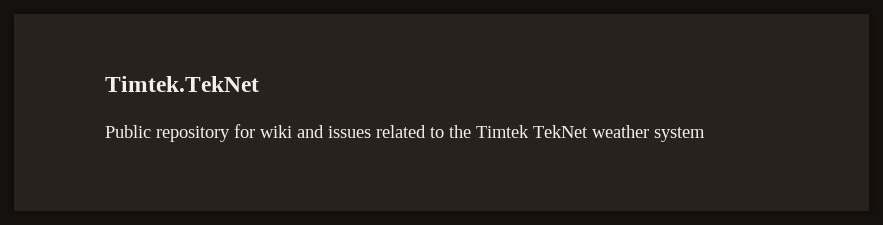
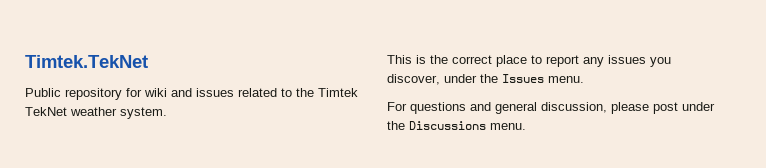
[654,127,705,142] system -> [120,107,167,119] [387,55,671,67] [387,74,584,85] [387,102,715,114] [387,121,526,130] system. // This is the correct place to report any issues you discover, under the Issues menu. // For questions and general discussion, please post under the Discussions menu.

